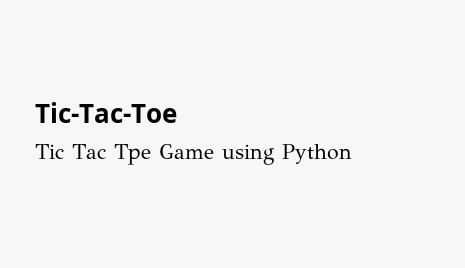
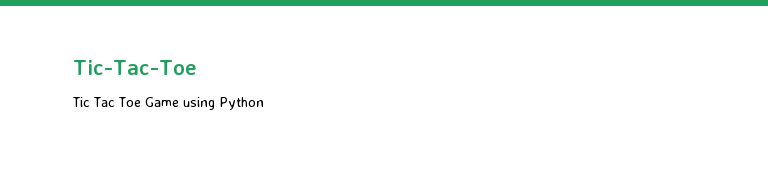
[113,144,151,165] Tpe -> [118,97,141,107] Toe

